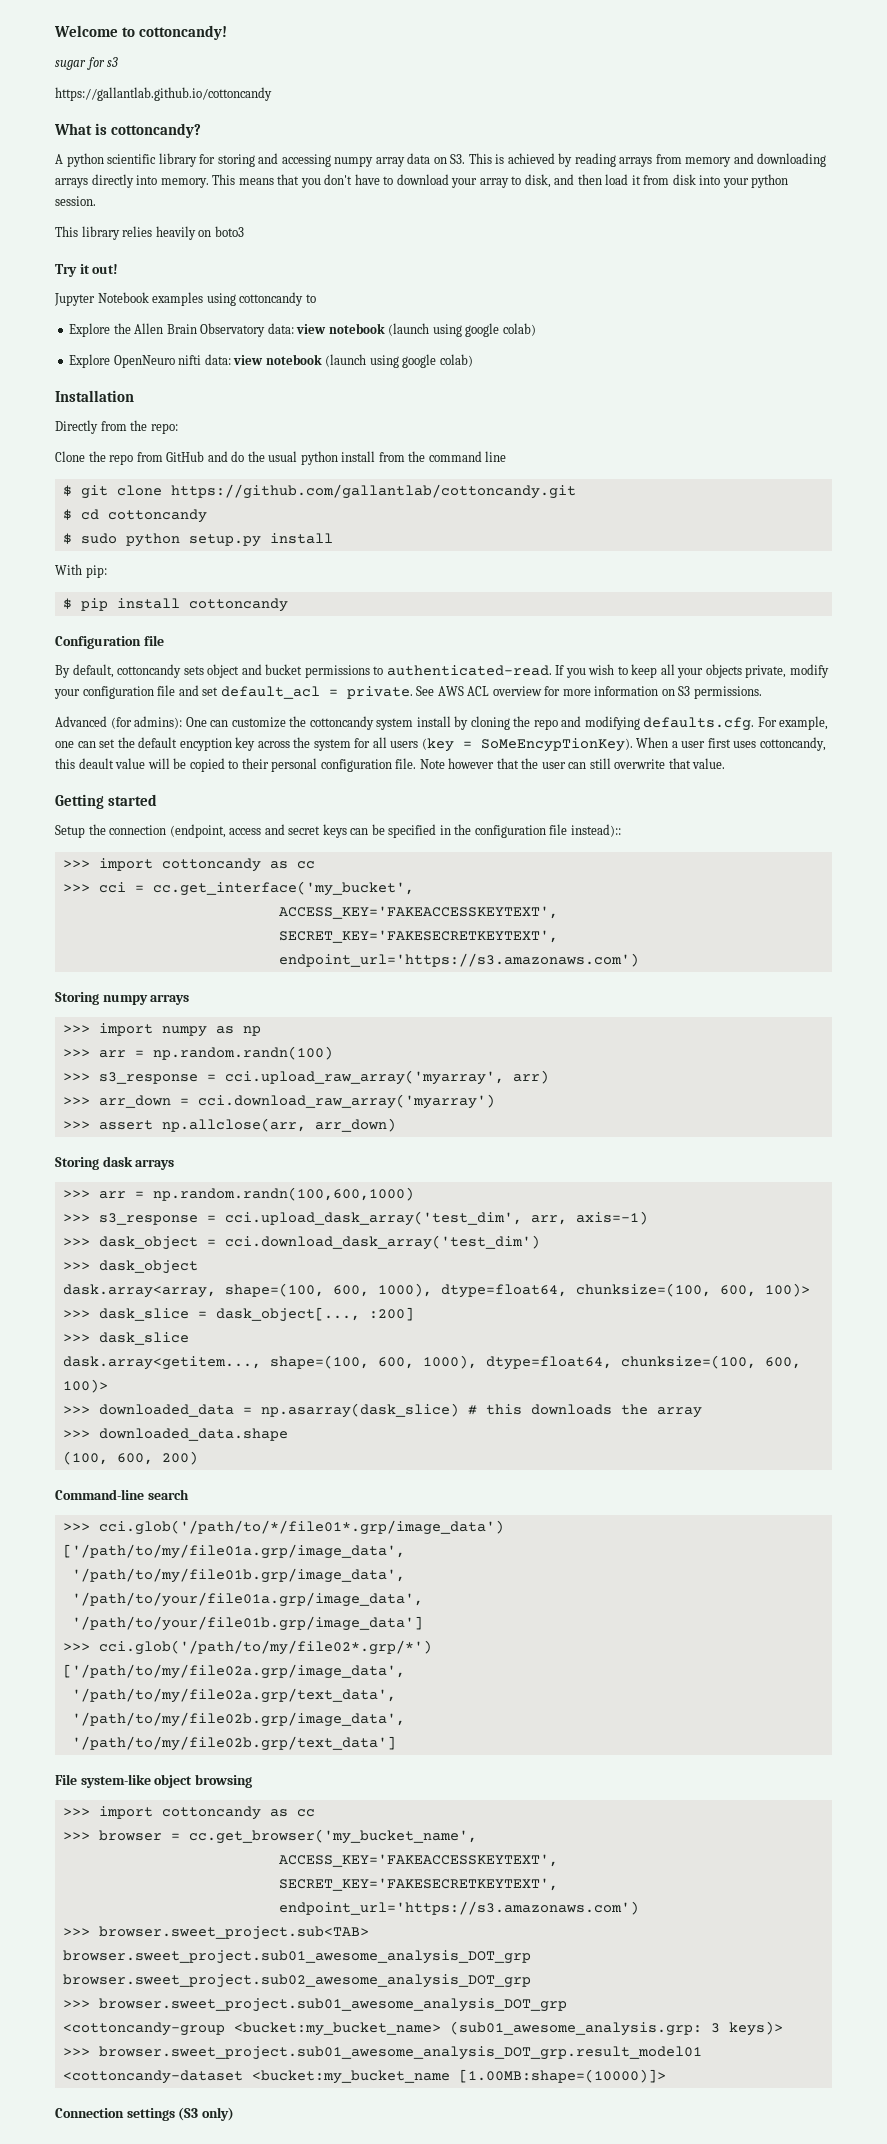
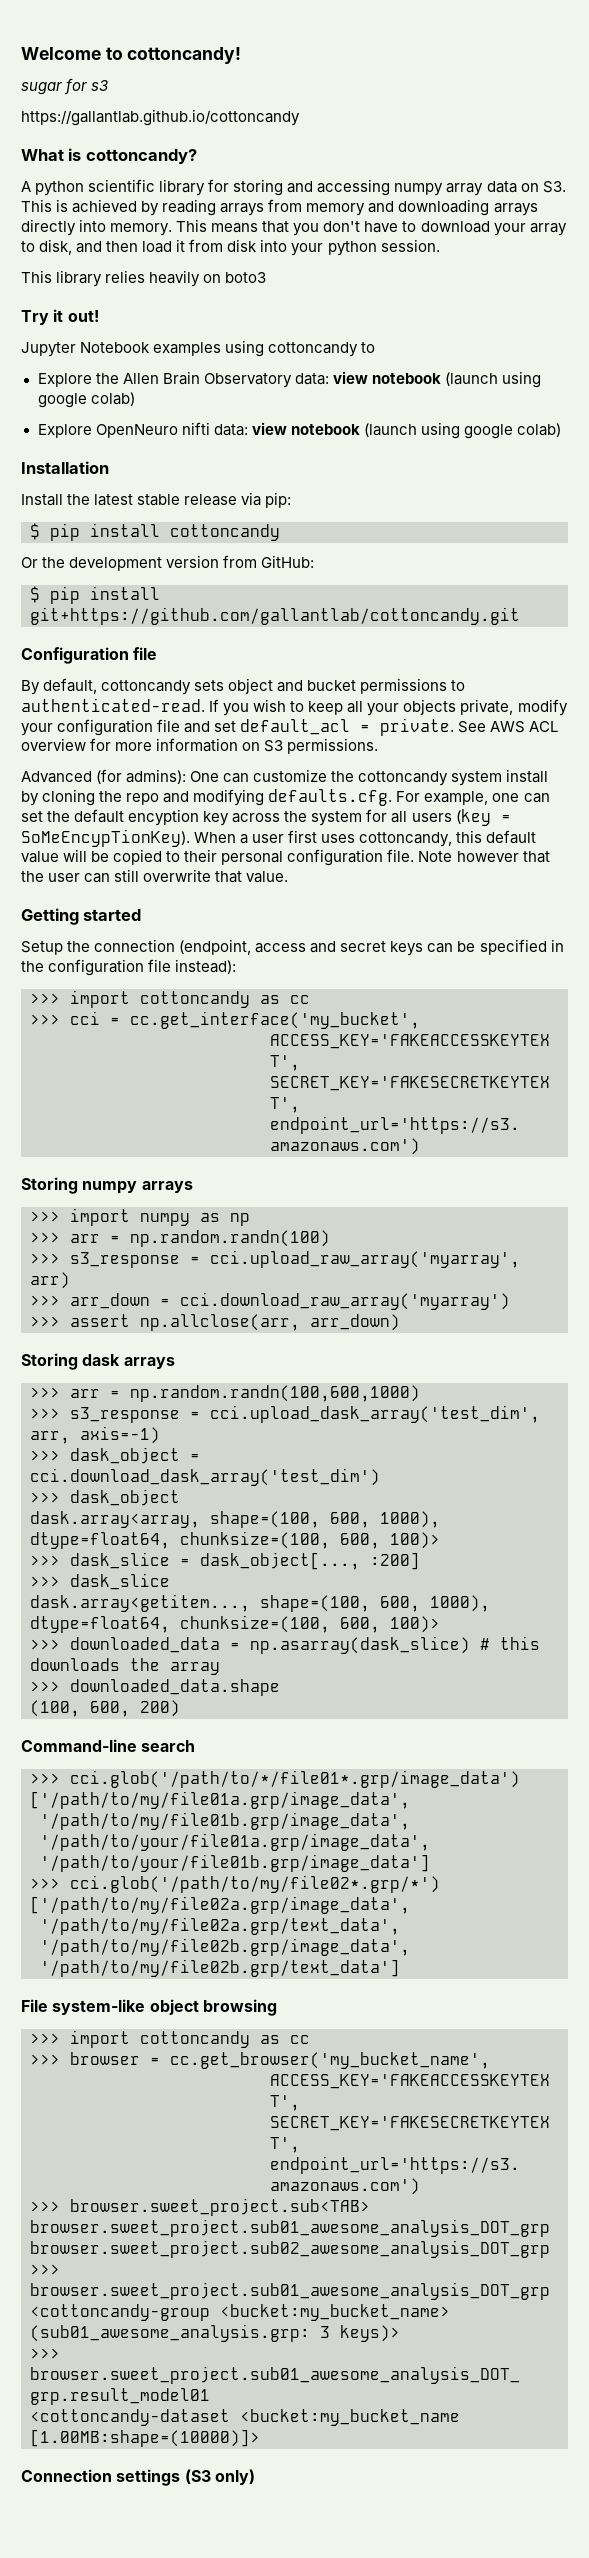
[55,420,178,434] [55,451,507,465] [62,484,576,499] [62,509,207,523] [62,533,333,547] [55,564,82,575] Directly from the repo: // Clone the repo from GitHub and do the usual python install from the command line // $ git clone https://github.com/gallantlab/cottoncandy.git // $ cd cottoncandy // $ sudo python setup.py install // With -> [21,492,262,506] Install the latest stable release via
(288, 605) none -> [21,555,315,571] [30,586,160,604] [30,607,520,625] // Or the development version from GitHub: // $ pip install git+https://github.com/gallantlab/cottoncandy.git
[78,758,114,769] deault -> [486,830,537,844] default
[570,824,621,837] instead):: -> [175,959,237,974] instead):

